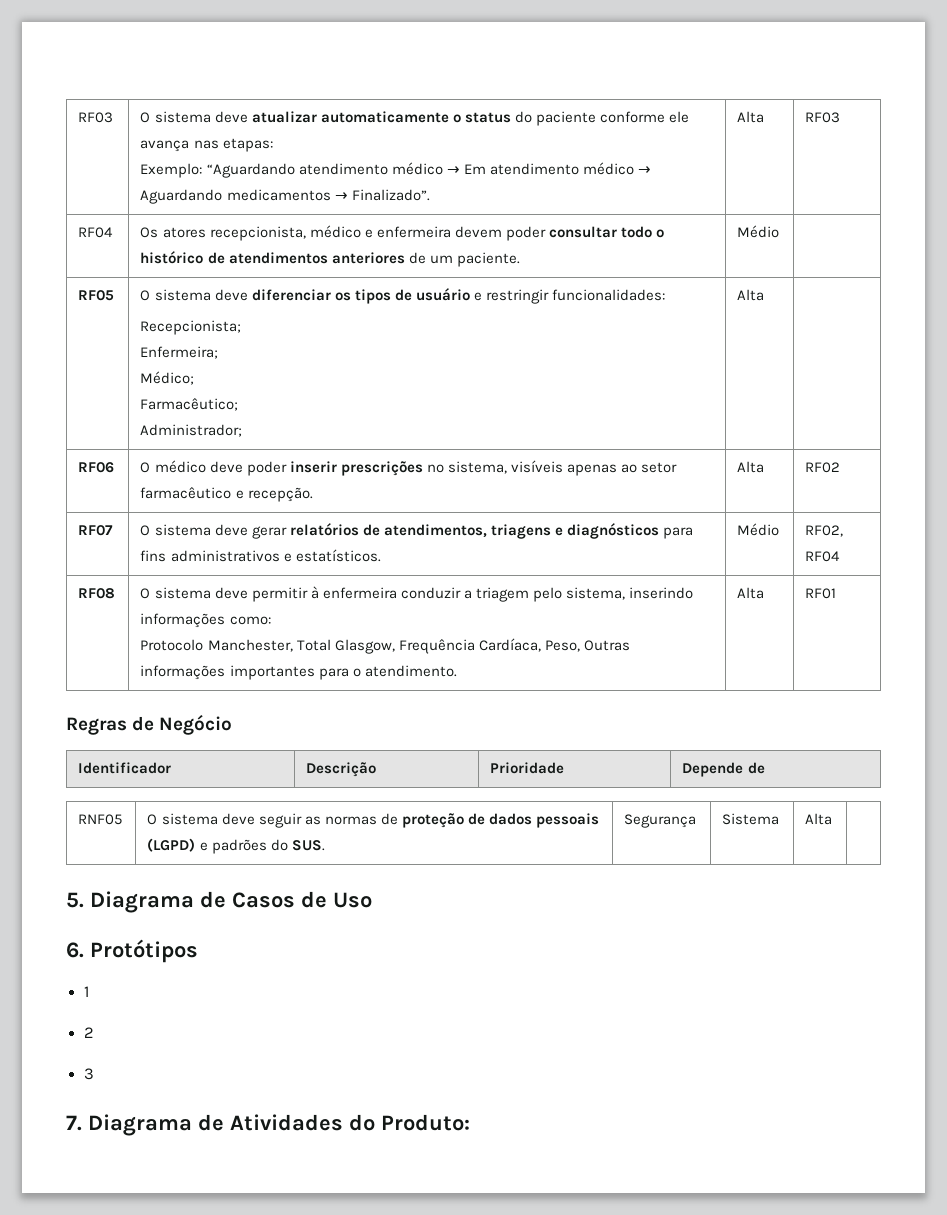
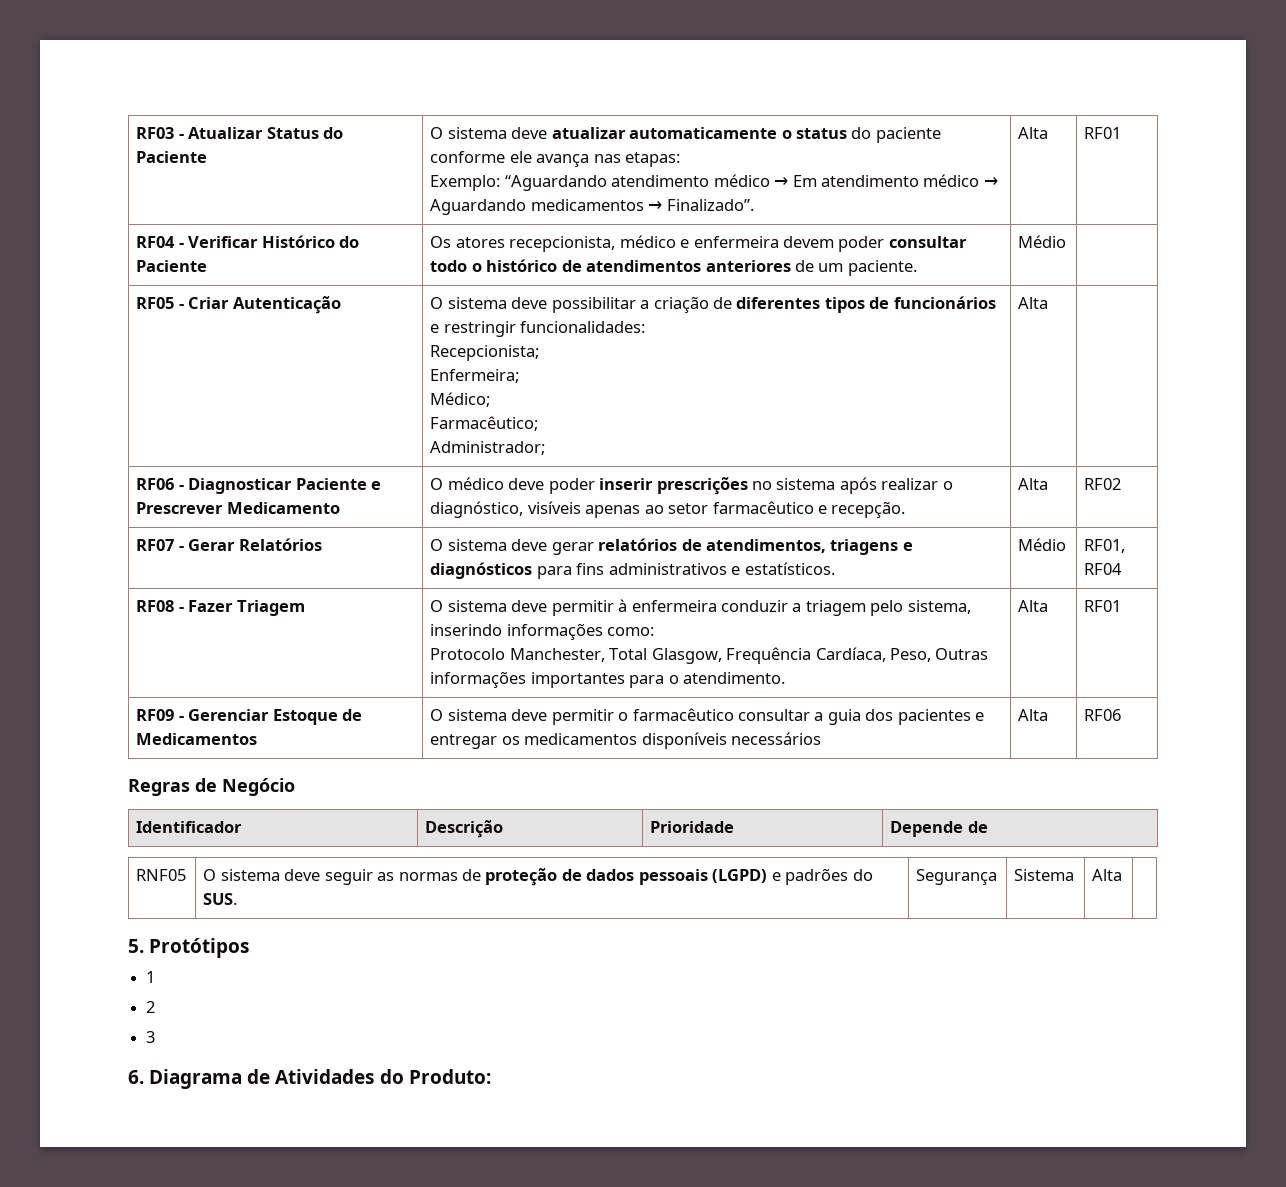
[78,112,114,123] RF03 -> [136,127,344,139] [136,151,208,163] RF03 - Atualizar Status do Paciente
[805,112,841,123] [78,227,114,238] RF03 // RF04 -> [1084,127,1122,139] [136,235,360,248] [136,260,208,272] RF01 // RF04 - Verificar Histórico do Paciente
[140,289,351,301] | O sistema deve diferenciar os -> [178,296,341,314] [430,296,821,313] - Criar Autenticação | O sistema deve possibilitar a criação de diferentes
[415,288,470,301] usuário -> [893,296,996,309] funcionários
(115, 467) none -> [178,478,382,494] [136,502,340,514] - Diagnosticar Paciente e Prescrever Medicamento
[447,461,507,474] sistema, -> [776,477,953,494] [430,501,524,518] sistema após realizar o diagnóstico,
(114, 530) none -> [178,538,322,551] - Gerar Relatórios
[805,525,844,537] RF02, -> [1084,539,1126,553] RF01,
(116, 593) none -> [178,600,305,616] - Fazer Triagem
(837, 593) none -> [136,709,363,725] [136,733,258,745] [430,708,985,725] [430,732,822,749] [1018,709,1049,721] [1084,709,1122,721] // RF09 - Gerenciar Estoque de Medicamentos | O sistema deve permitir o farmacêutico consultar a guia dos pacientes e entregar os medicamentos disponíveis necessários | Alta | RF06
[90,891,372,913] [66,942,84,958] Diagrama de Casos de Uso // 6. -> (144, 946) none
[66,1115,82,1131] 7. -> [128,1070,144,1084] 6.

